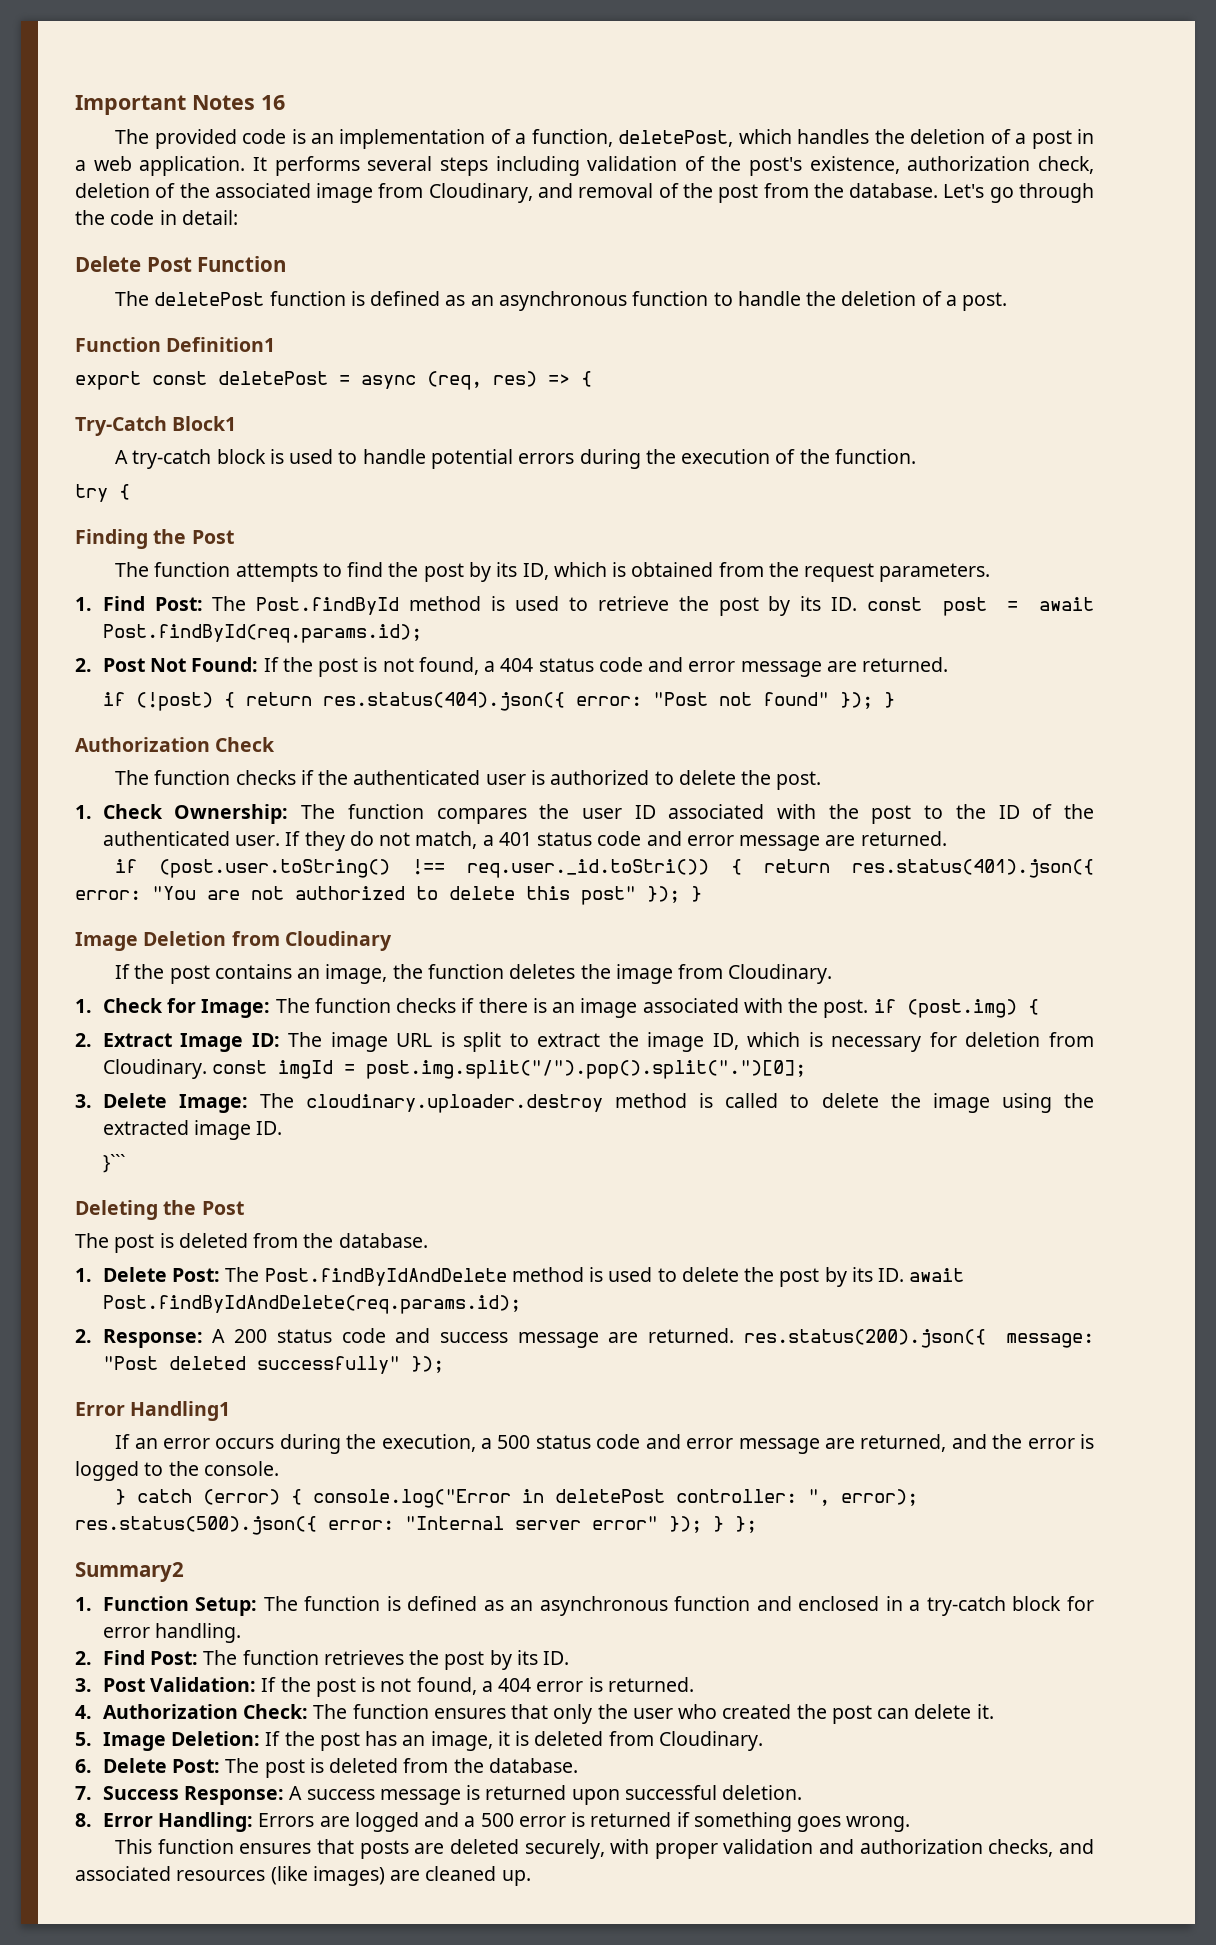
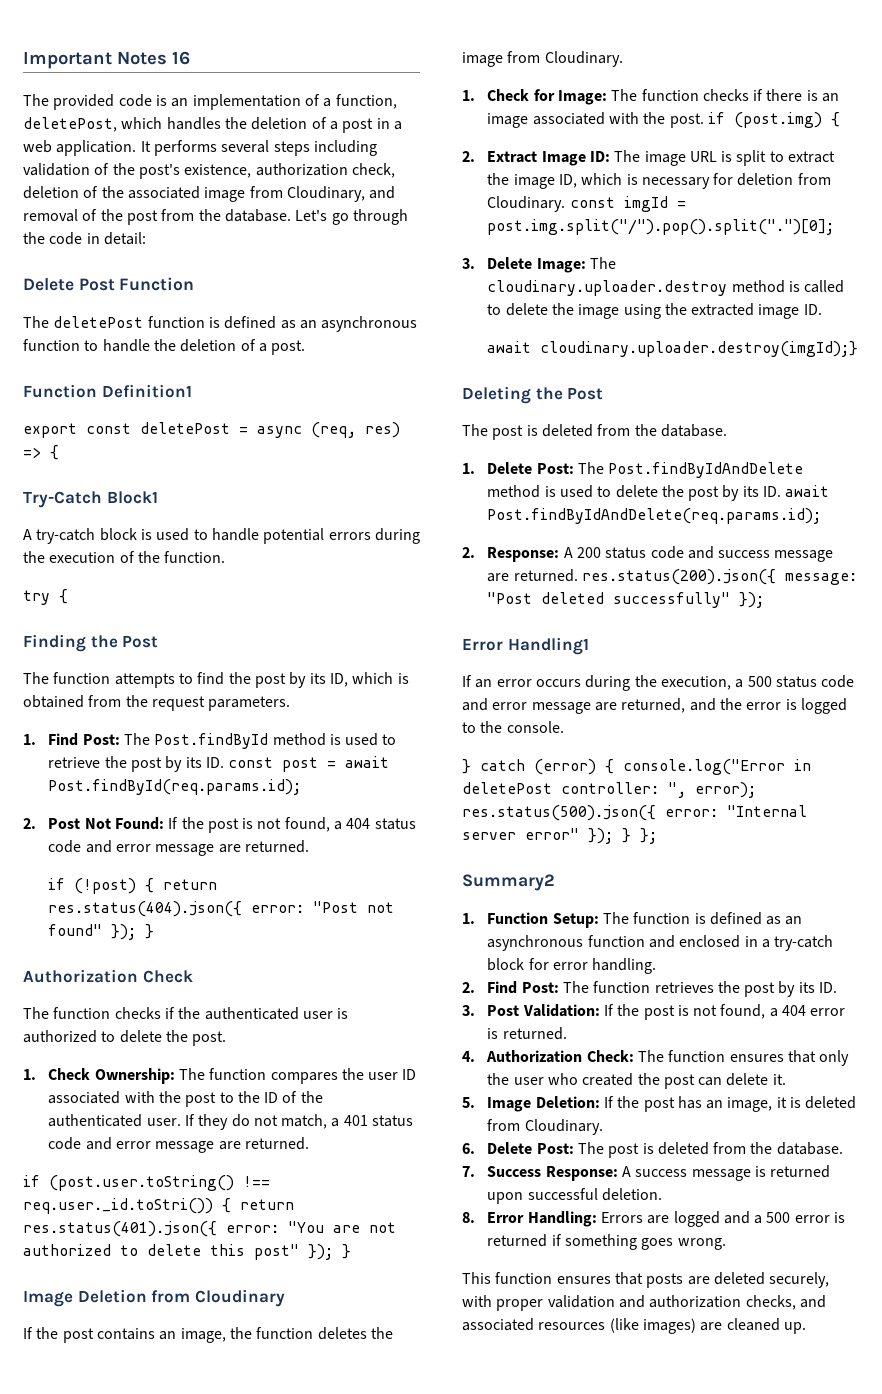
[102,1154,125,1173] }``` -> [487,341,859,357] await cloudinary.uploader.destroy(imgId);}

